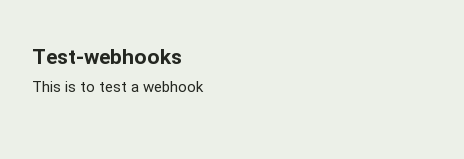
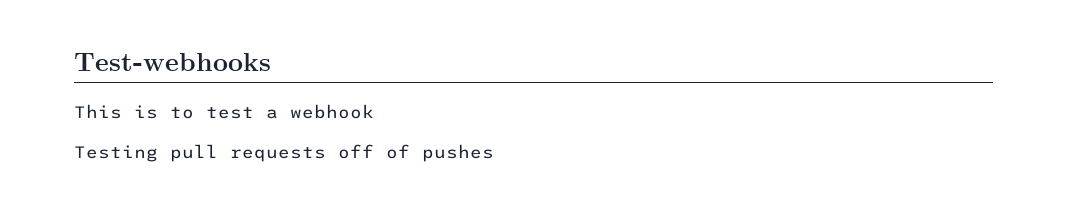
(205, 86) none -> [74,144,494,162] // Testing pull requests off of pushes

